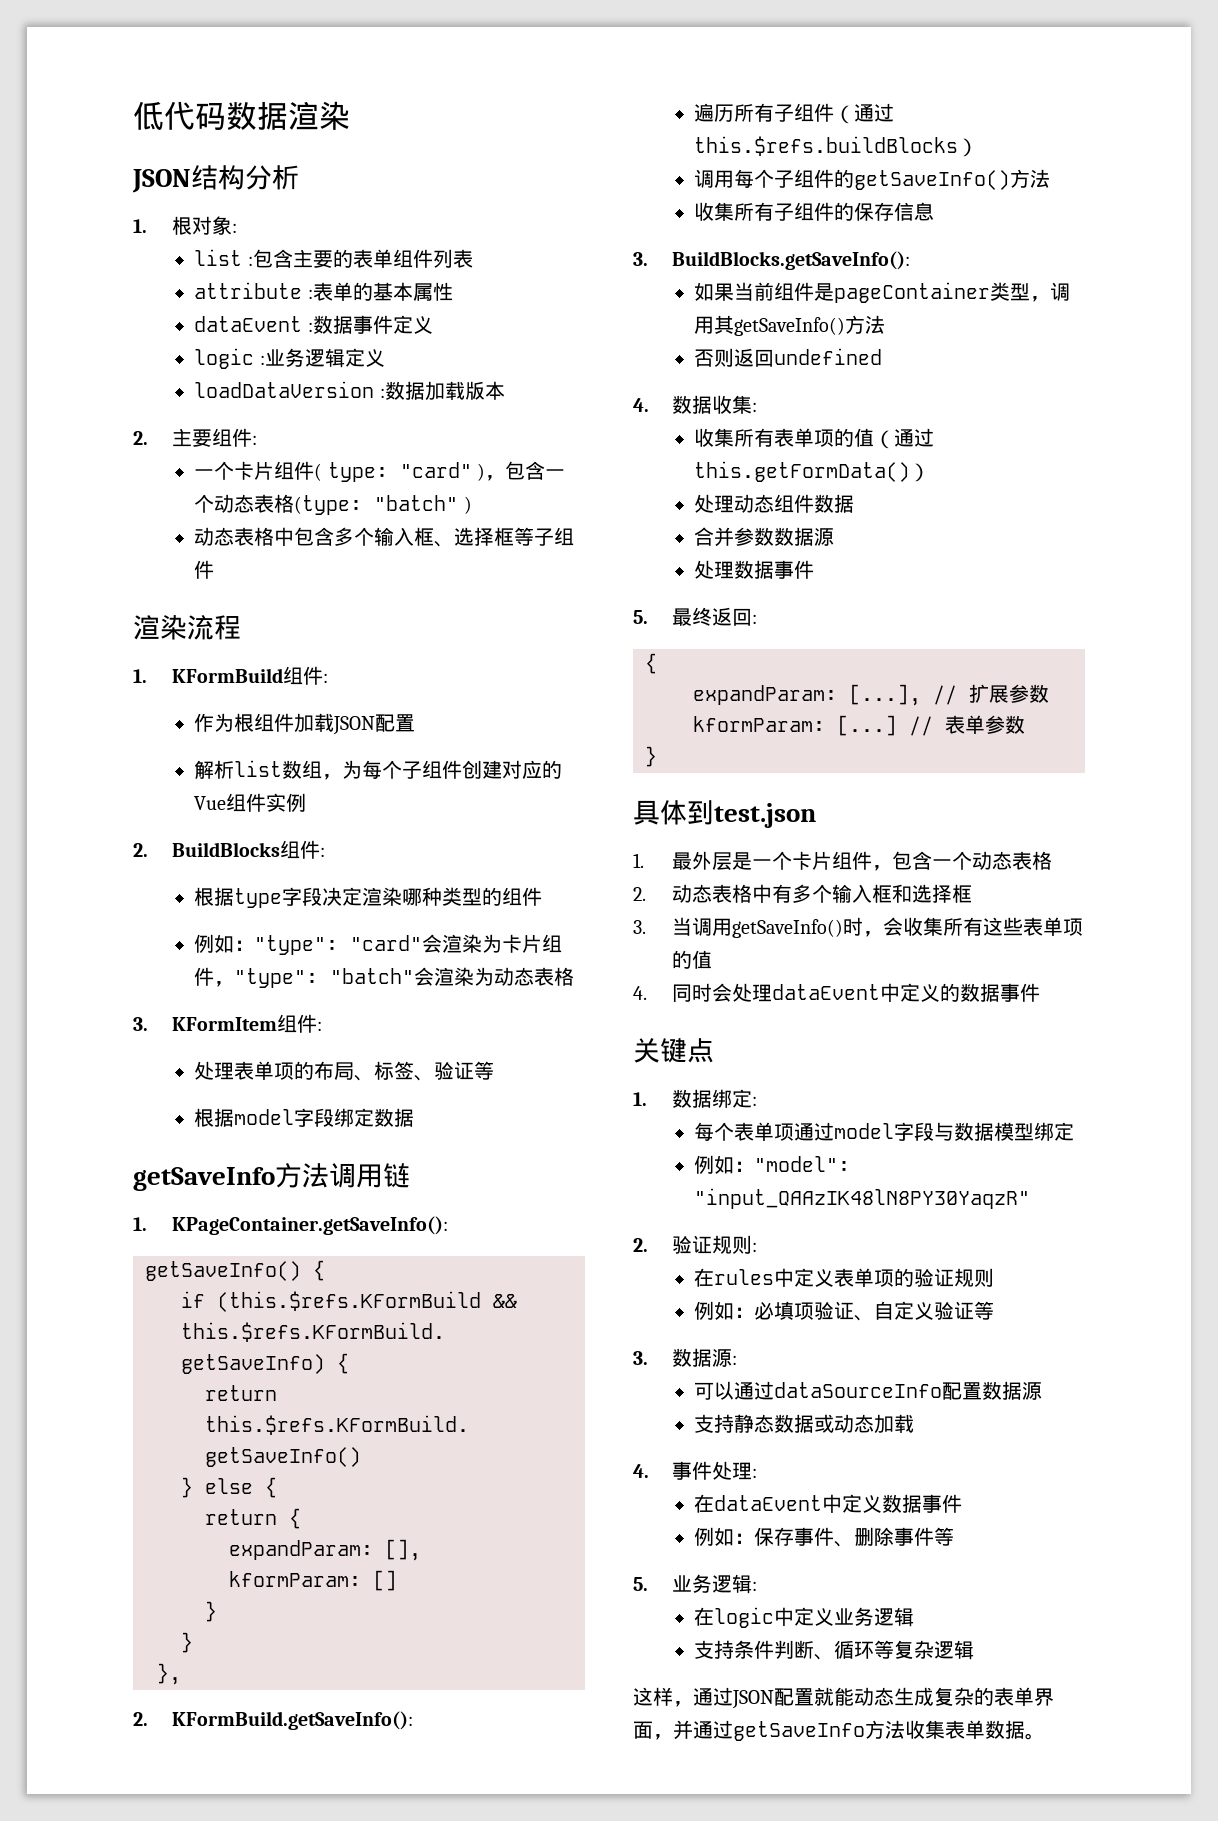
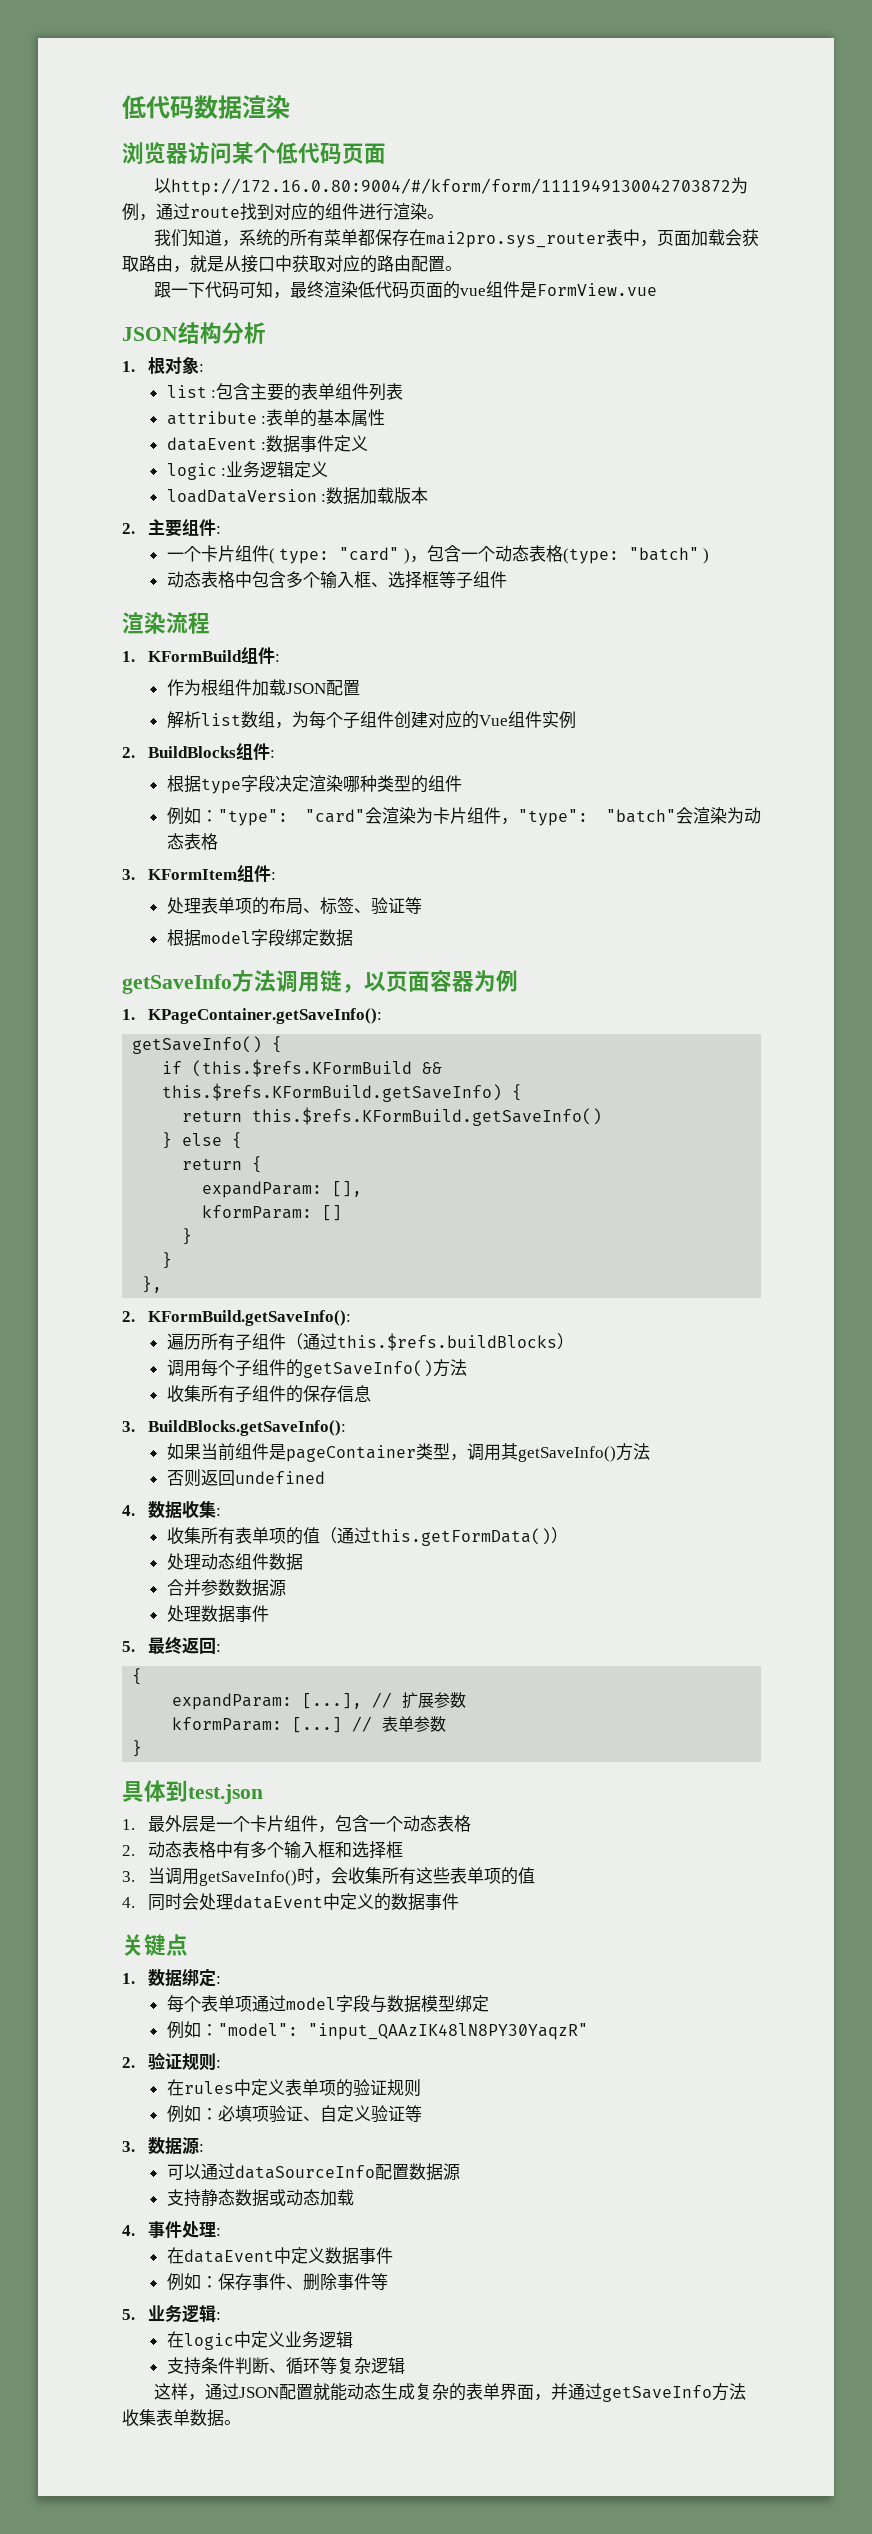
(350, 115) none -> [122,142,386,165] [153,177,748,196] [122,203,444,221] [153,229,759,248] [122,255,462,273] [153,281,657,299] // 浏览器访问某个低代码页面 // 以http://172.16.0.80:9004/#/kform/form/1111949130042703872为例，通过route找到对应的组件进行渲染。 // 我们知道，系统的所有菜单都保存在mai2pro.sys_router表中，页面加载会获取路由，就是从接口中获取对应的路由配置。 // 跟一下代码可知，最终渲染低代码页面的vue组件是FormView.vue
(410, 1175) none -> [342,970,518,993] ，以页面容器为例

